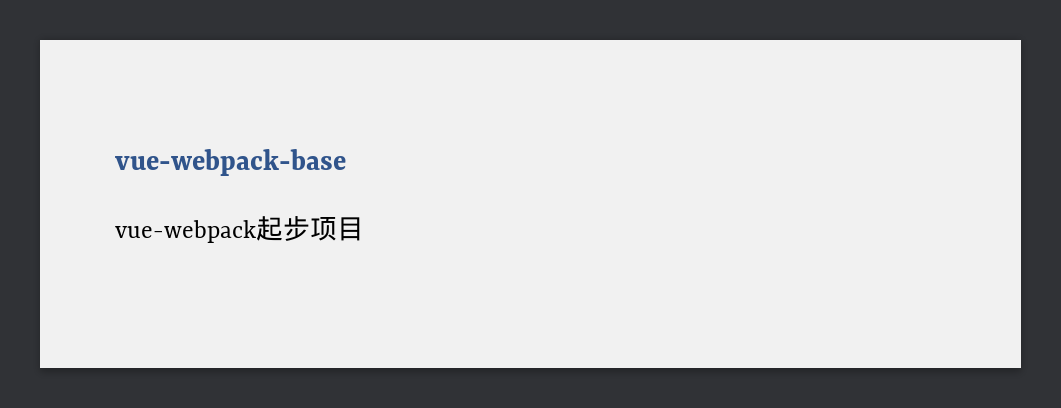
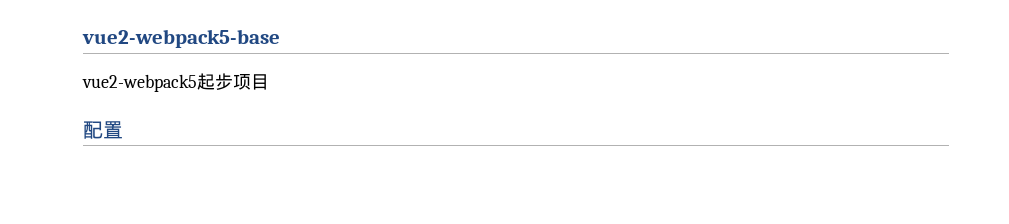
[115,149,346,176] [115,220,256,243] vue-webpack-base // vue-webpack -> [82,29,280,48] [82,74,197,92] vue2-webpack5-base // vue2-webpack5
(364, 229) none -> [83,121,123,139] // 配置

